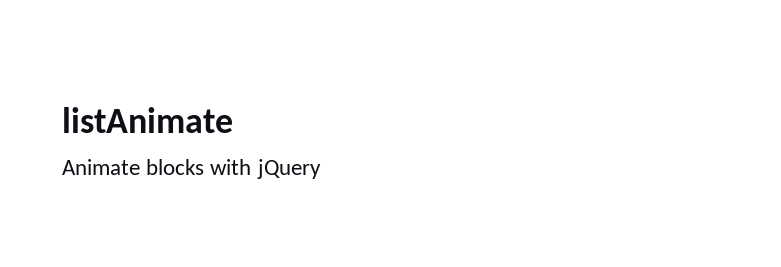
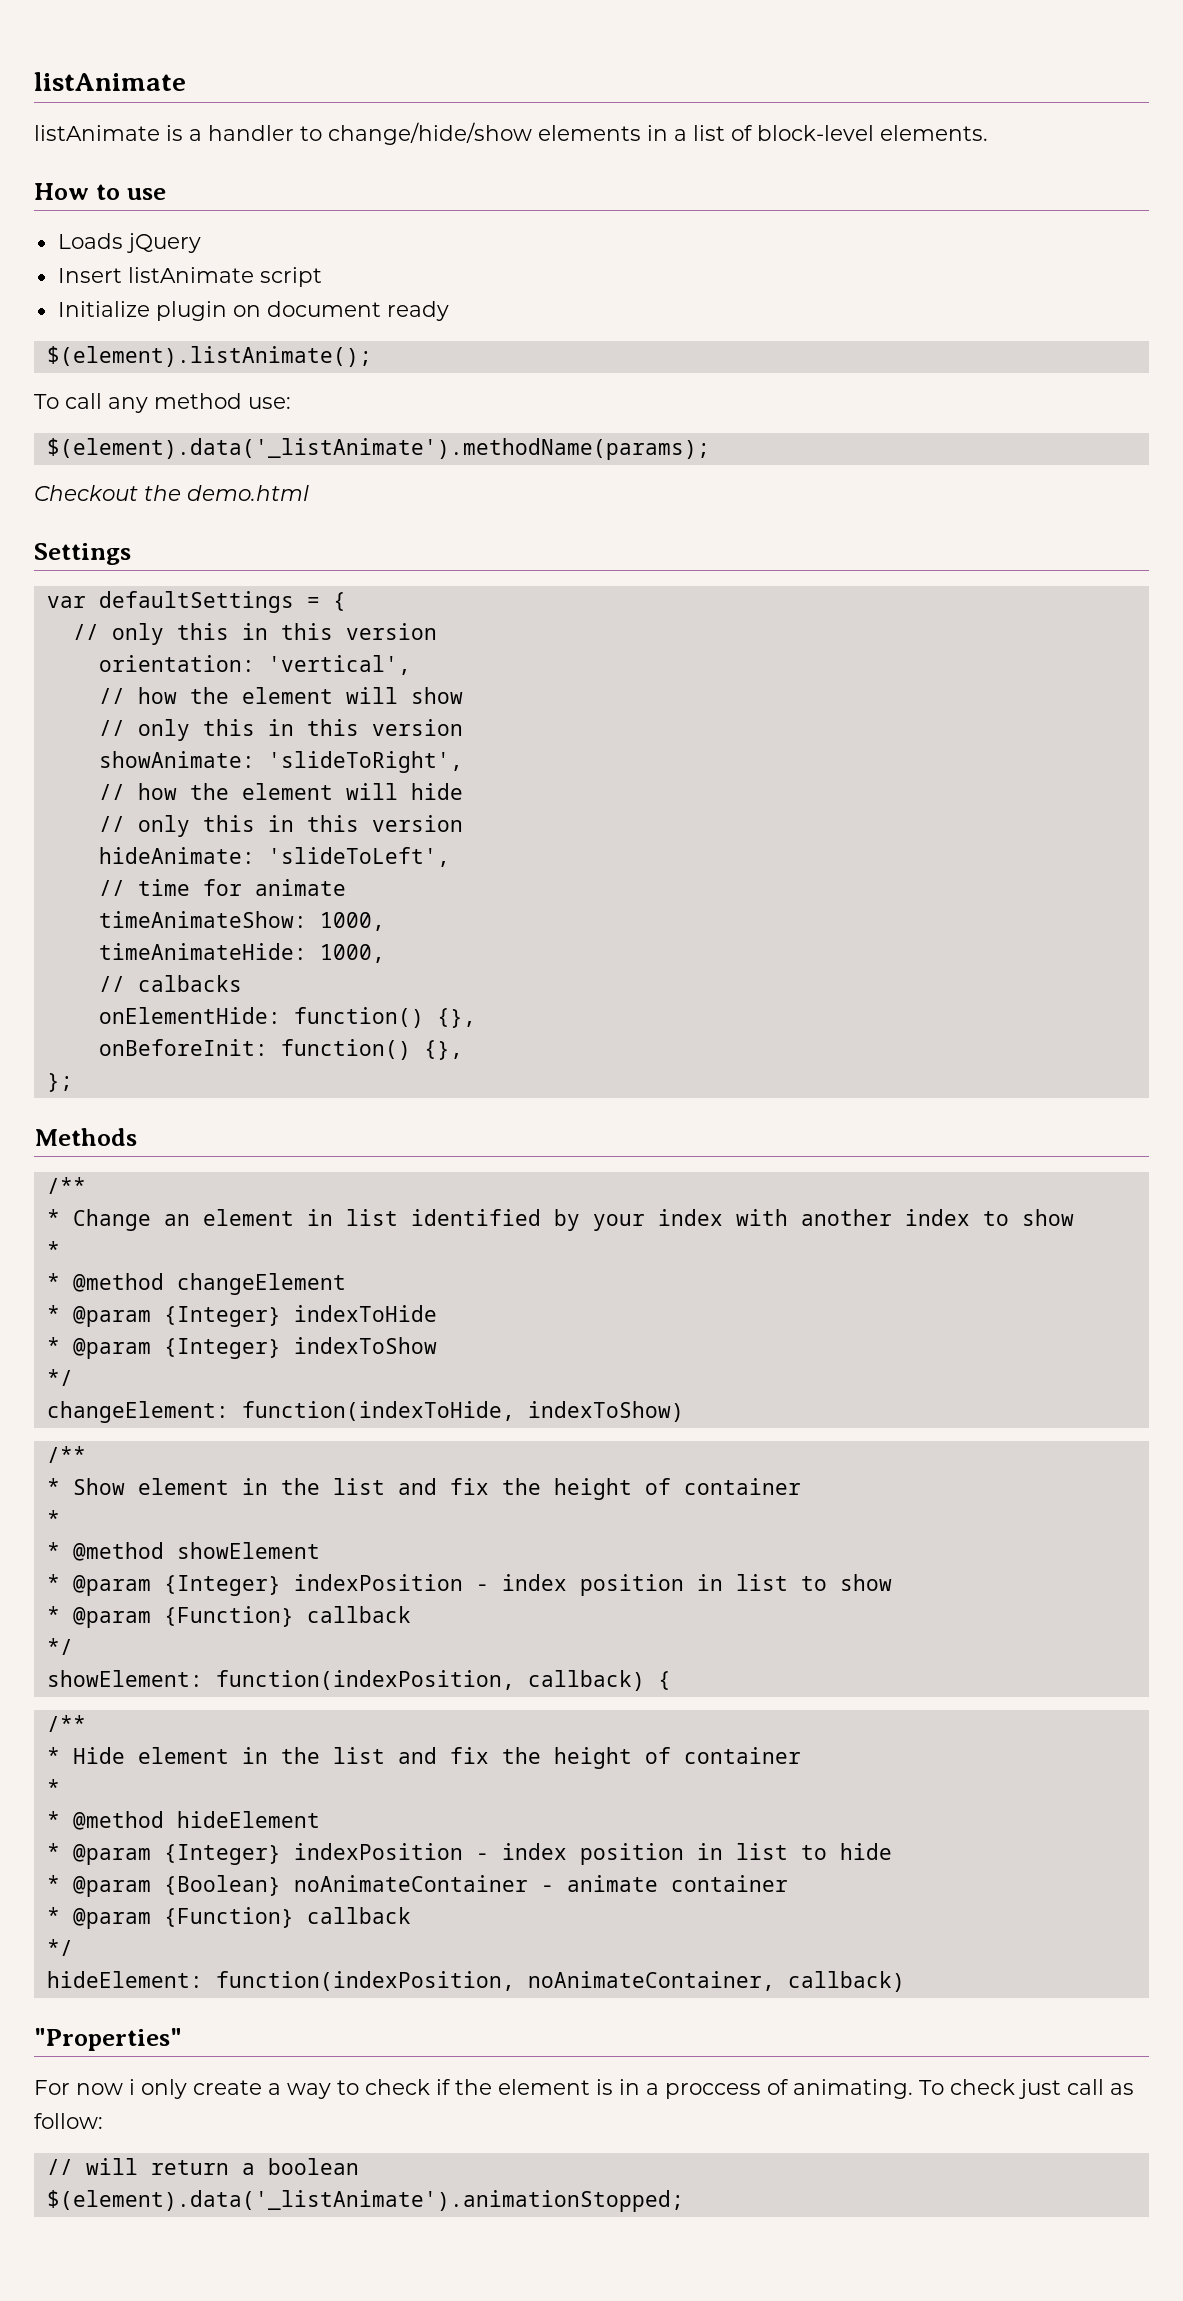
[62,159,321,179] Animate blocks with jQuery -> [34,122,988,145] [34,183,166,200] [57,233,201,253] [57,267,322,287] [57,301,449,321] [46,346,372,367] [34,393,291,413] [46,438,710,460] [34,485,309,501] [34,543,131,565] [46,591,346,613] [72,623,437,645] [98,655,411,675] [98,687,463,704] [98,719,463,741] [98,751,463,773] [98,783,463,800] [98,815,463,837] [98,847,450,867] [98,879,346,896] [98,911,385,931] [98,943,385,963] [98,975,242,992] [98,1007,476,1028] [98,1039,463,1060] [46,1073,73,1092] [34,1128,137,1146] [46,1177,86,1194] [46,1209,1074,1231] [46,1241,60,1258] [46,1273,346,1295] [46,1305,437,1327] [46,1337,437,1359] [46,1369,73,1386] [46,1401,684,1423] [46,1446,86,1463] [46,1478,801,1500] [46,1510,60,1527] [46,1542,320,1561] [46,1574,892,1596] [46,1606,411,1628] [46,1638,73,1655] [46,1670,671,1691] [46,1715,86,1732] [46,1747,801,1769] [46,1779,60,1796] [46,1811,320,1830] [46,1843,892,1865] [46,1875,788,1897] [46,1907,411,1929] [46,1939,73,1956] [46,1971,905,1992] [34,2028,182,2051] [34,2079,1134,2099] [34,2113,103,2129] [46,2158,359,2175] [46,2190,684,2212] listAnimate is a handler to change/hide/show elements in a list of block-level elements. // How to use // Loads jQuery // Insert listAnimate script // Initialize plugin on document ready // $(element).listAnimate(); // To call any method use: // $(element).data('_listAnimate').methodName(params); // Checkout the demo.html // Settings // var defaultSettings = { // // only this in this version // orientation: 'vertical', // // how the element will show // // only this in this version // showAnimate: 'slideToRight', // // how the element will hide // // only this in this version // hideAnimate: 'slideToLeft', // // time for animate // timeAnimateShow: 1000, // timeAnimateHide: 1000, // // calbacks // onElementHide: function() {}, // onBeforeInit: function() {}, // }; // Methods // /** // * Change an element in list identified by your index with another index to show // * // * @method changeElement // * @param {Integer} indexToHide // * @param {Integer} indexToShow // */ // changeElement: function(indexToHide, indexToShow) // /** // * Show element in the list and fix the height of container // * // * @method showElement // * @param {Integer} indexPosition - index position in list to show // * @param {Function} callback // */ // showElement: function(indexPosition, callback) { // /** // * Hide element in the list and fix the height of container // * // * @method hideElement // * @param {Integer} indexPosition - index position in list to hide // * @param {Boolean} noAnimateContainer - animate container // * @param {Function} callback // */ // hideElement: function(indexPosition, noAnimateContainer, callback) // "Properties" // For now i only create a way to check if the element is in a proccess of animating. To check just call as follow: // // will return a boolean // $(element).data('_listAnimate').animationStopped;

